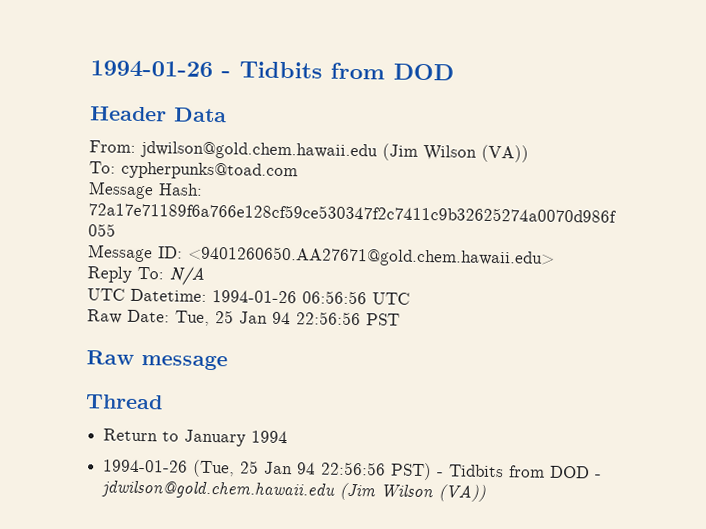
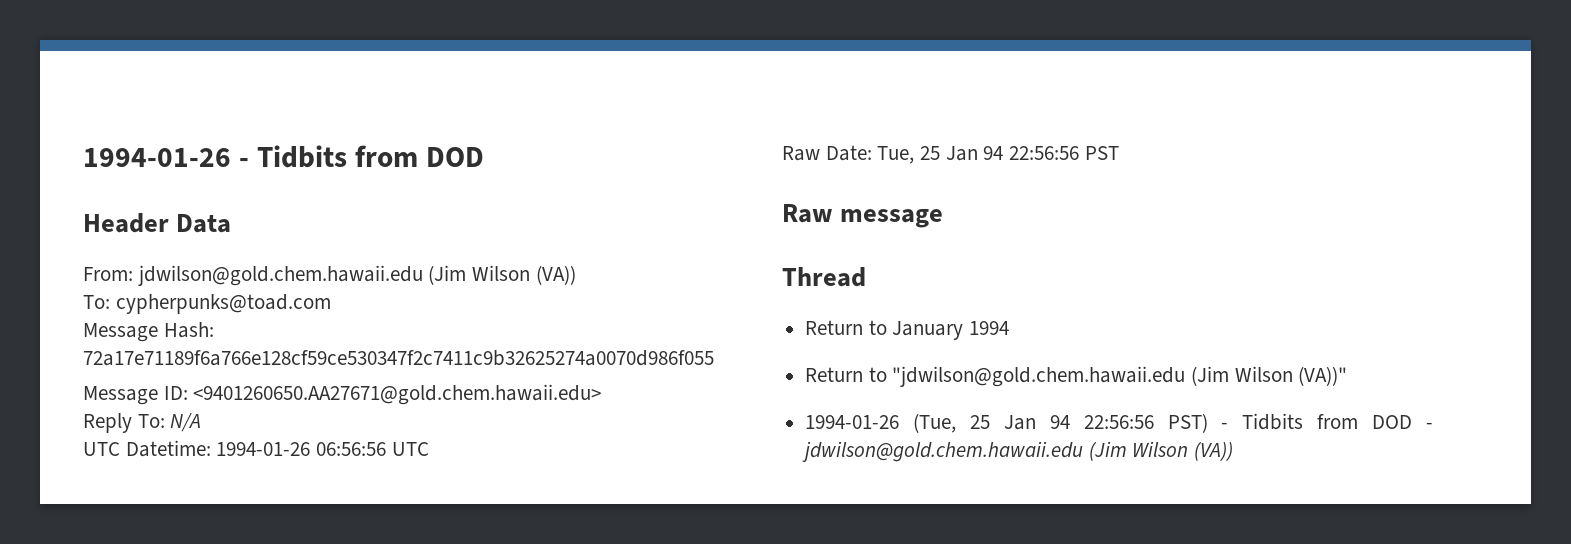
(289, 437) none -> [805,366,1348,387] // Return to "jdwilson@gold.chem.hawaii.edu (Jim Wilson (VA))"

